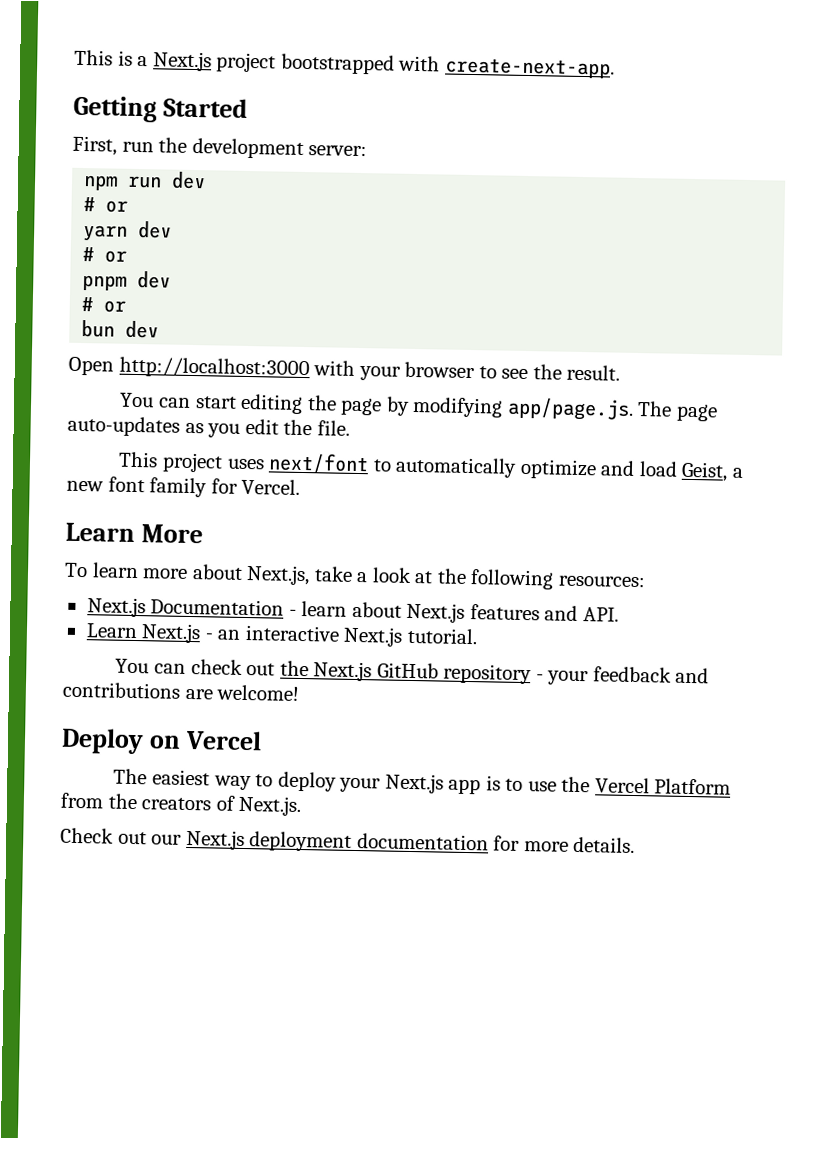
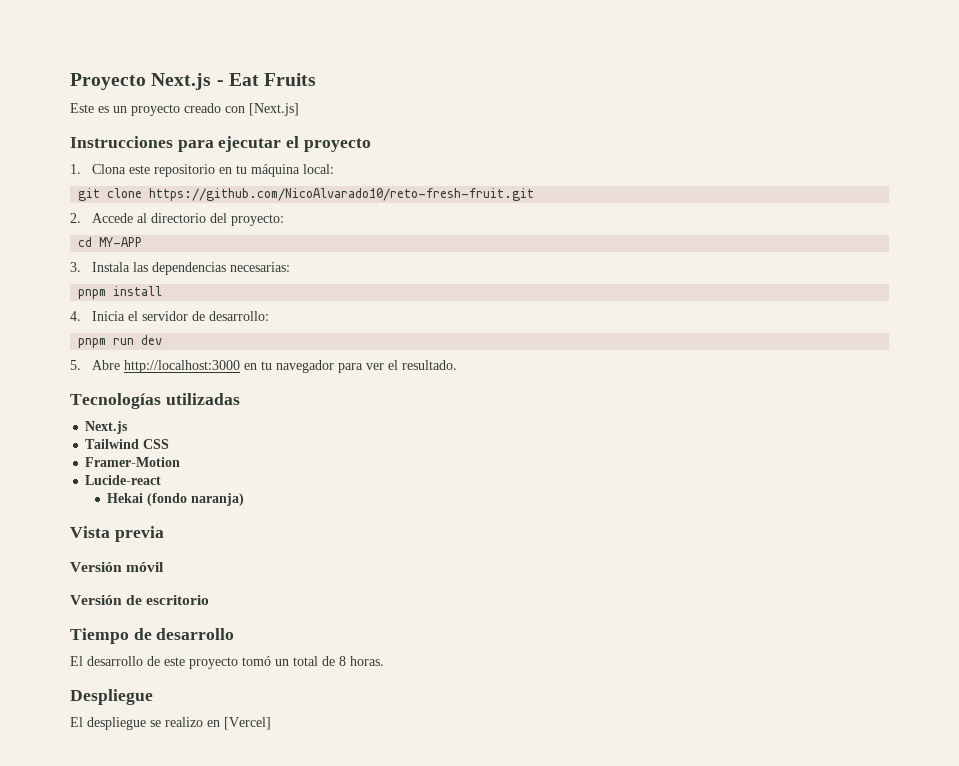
[74,49,615,79] [73,95,248,123] [72,135,368,159] [83,171,207,191] [83,197,129,213] [82,221,173,242] [82,247,128,263] [82,270,172,291] [81,297,127,313] [81,320,160,339] [68,356,621,381] [120,392,718,422] [67,415,350,438] [118,451,744,482] [66,476,301,498] [65,522,203,544] [64,562,646,590] [86,597,619,623] [85,623,478,647] [115,658,710,686] [62,681,301,701] [61,727,262,755] [113,768,732,795] [60,792,303,817] [60,827,636,854] This is a Next.js project bootstrapped with create-next-app. // Getting Started // First, run the development server: // npm run dev // # or // yarn dev // # or // pnpm dev // # or // bun dev // Open http://localhost:3000 with your browser to see the result. // You can start editing the page by modifying app/page.js. The page auto-updates as you edit the file. // This project uses next/font to automatically optimize and load Geist, a new font family for Vercel. // Learn More // To learn more about Next.js, take a look at the following resources: // Next.js Documentation - learn about Next.js features and API. // Learn Next.js - an interactive Next.js tutorial. // You can check out the Next.js GitHub repository - your feedback and contributions are welcome! // Deploy on Vercel // The easiest way to deploy your Next.js app is to use the Vercel Platform from the creators of Next.js. // Check out our Next.js deployment documentation for more details. -> [70,73,317,90] [70,103,299,116] [70,136,371,152] [70,164,334,177] [78,188,535,201] [70,213,284,226] [78,237,143,247] [70,262,290,275] [78,286,163,299] [70,311,269,321] [78,335,163,348] [70,360,457,373] [70,393,240,409] [85,421,129,434] [85,439,170,449] [85,457,181,467] [85,475,162,485] [107,493,245,506] [70,526,164,542] [70,562,165,572] [70,595,210,605] [70,628,235,644] [70,656,384,669] [70,689,153,705] [70,717,271,730] Proyecto Next.js - Eat Fruits // Este es un proyecto creado con [Next.js] // Instrucciones para ejecutar el proyecto // 1. Clona este repositorio en tu máquina local: // git clone https://github.com/NicoAlvarado10/reto-fresh-fruit.git // 2. Accede al directorio del proyecto: // cd MY-APP // 3. Instala las dependencias necesarias: // pnpm install // 4. Inicia el servidor de desarrollo: // pnpm run dev // 5. Abre http://localhost:3000 en tu navegador para ver el resultado. // Tecnologías utilizadas // Next.js // Tailwind CSS // Framer-Motion // Lucide-react // Hekai (fondo naranja) // Vista previa // Versión móvil // Versión de escritorio // Tiempo de desarrollo // El desarrollo de este proyecto tomó un total de 8 horas. // Despliegue // El despliegue se realizo en [Vercel]

